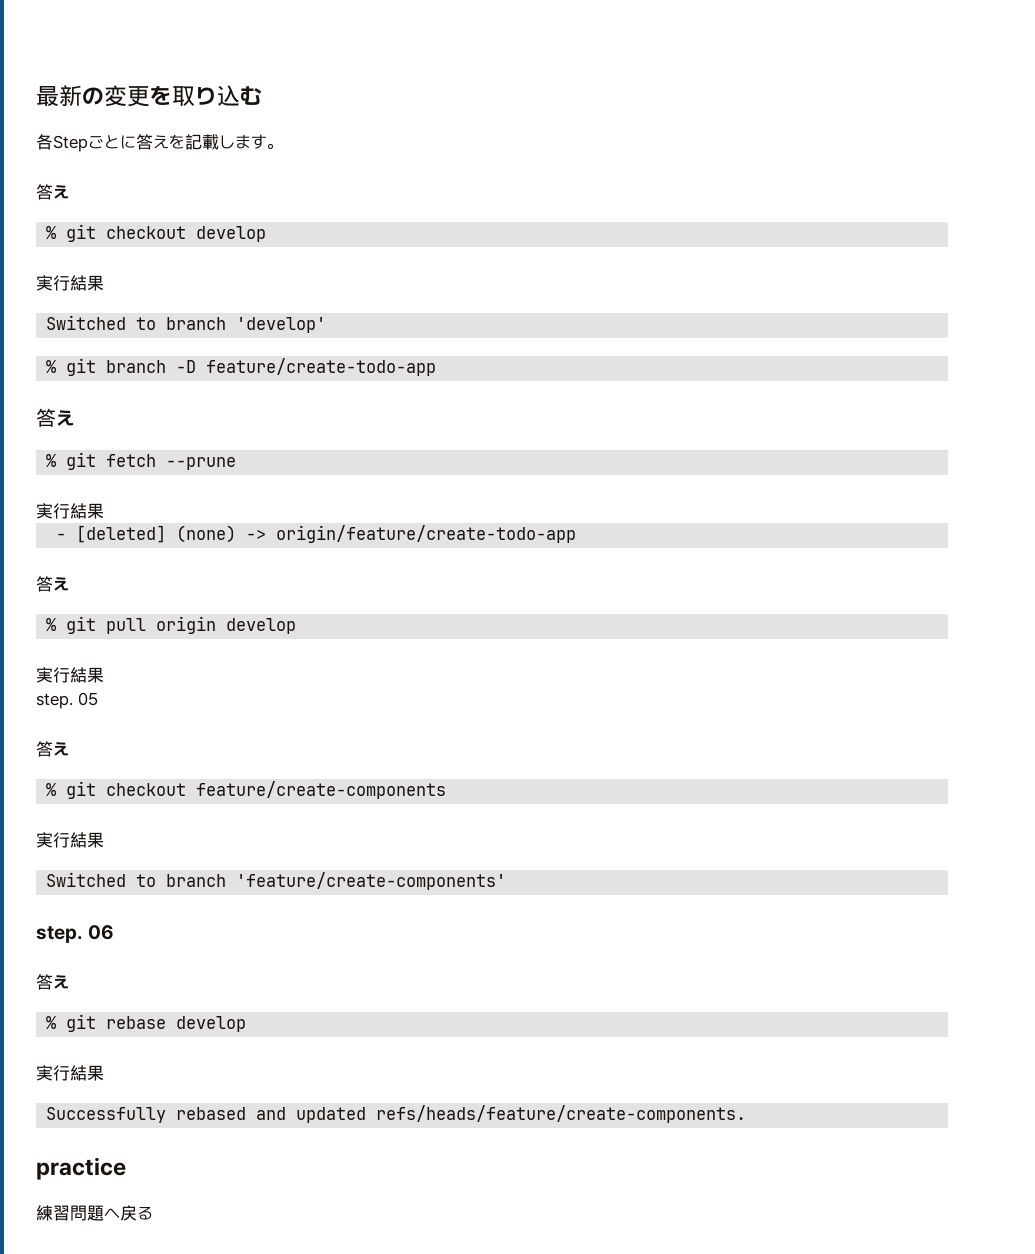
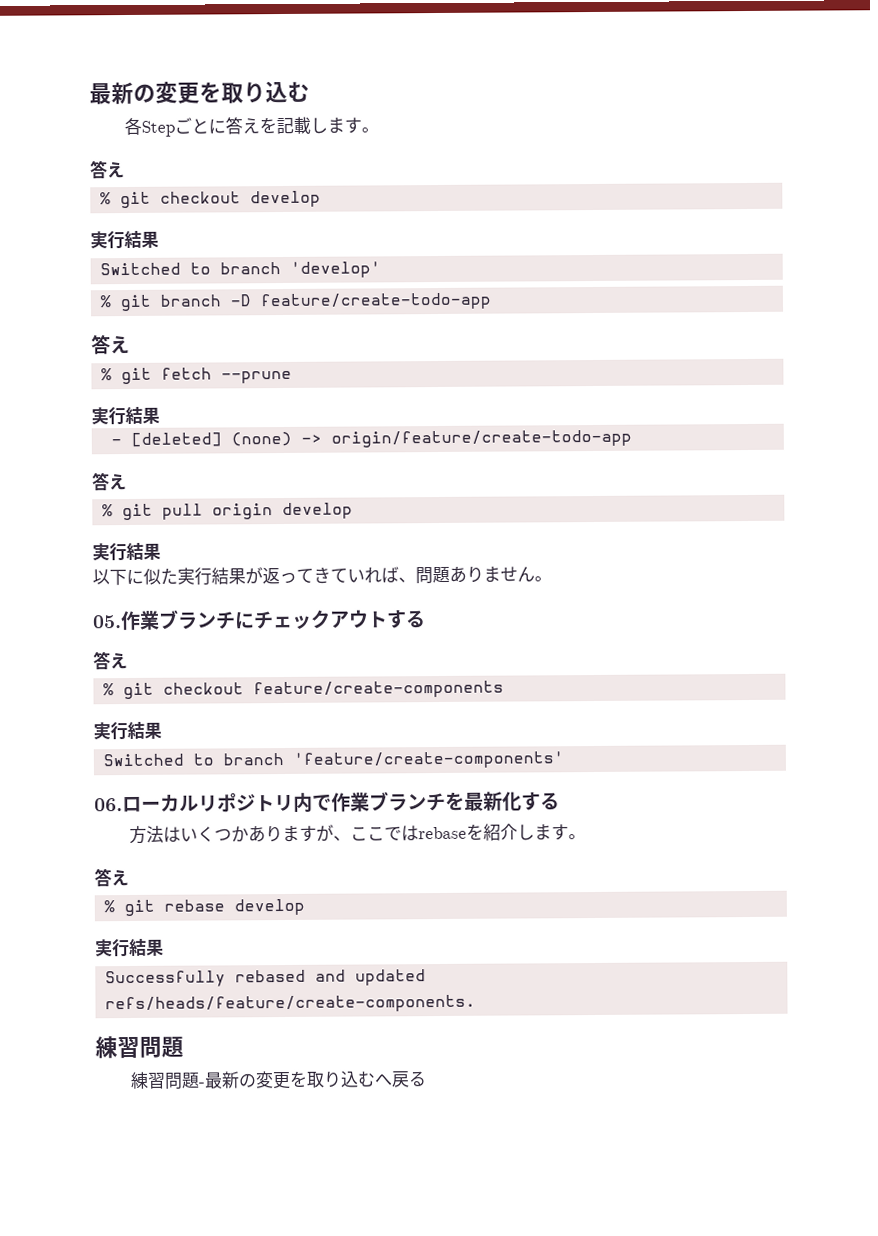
[36,692,98,709] step. 05 -> [92,565,552,586] [92,609,426,631] 以下に似た実行結果が返ってきていれば、問題ありません。 // 05.作業ブランチにチェックアウトする
[36,925,115,943] step. 06 -> [94,791,560,813] [129,823,587,845] 06.ローカルリポジトリ内で作業ブランチを最新化する // 方法はいくつかありますが、ここではrebaseを紹介します。
[36,1157,126,1180] [36,1205,104,1221] practice // 練習問題 -> [95,1036,184,1059] [130,1070,377,1090] 練習問題 // 練習問題-最新の変更を取り込む

